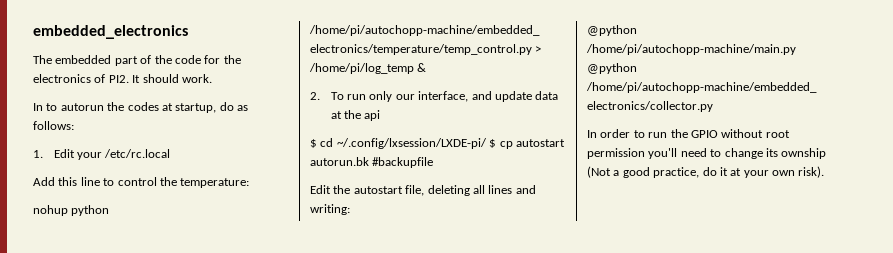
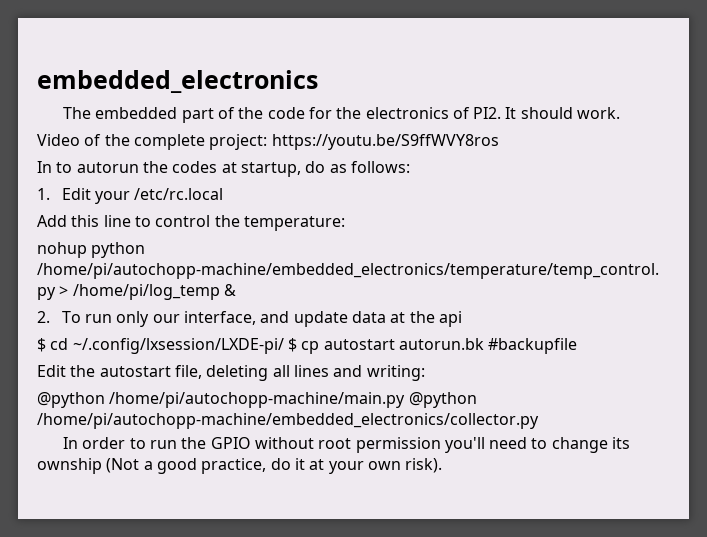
(212, 78) none -> [37,134,499,150] // Video of the complete project: https://youtu.be/S9ffWVY8ros

